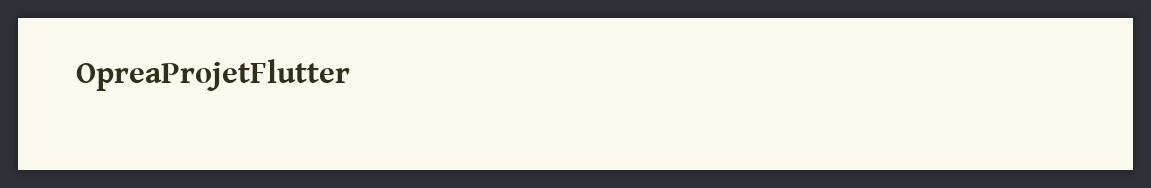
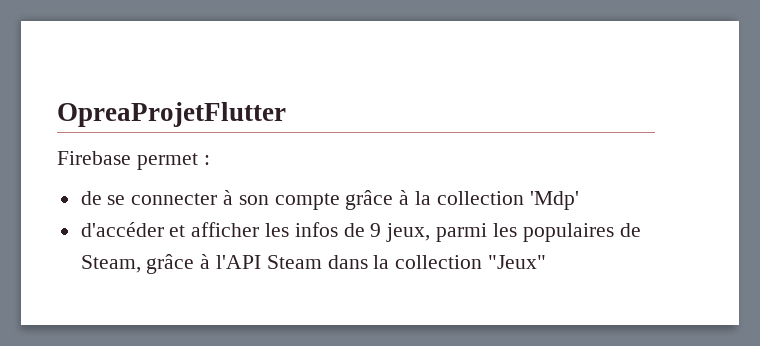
(350, 75) none -> [57,151,210,170] [80,190,579,210] [80,222,641,242] [80,254,547,274] // Firebase permet : // de se connecter à son compte grâce à la collection 'Mdp' // d'accéder et afficher les infos de 9 jeux, parmi les populaires de Steam, grâce à l'API Steam dans la collection "Jeux"

